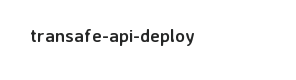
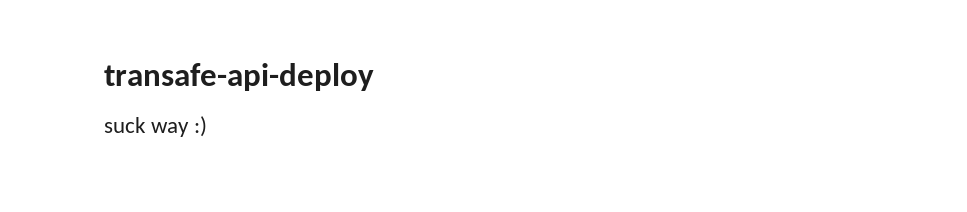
(195, 37) none -> [104,116,208,137] // suck way :)

